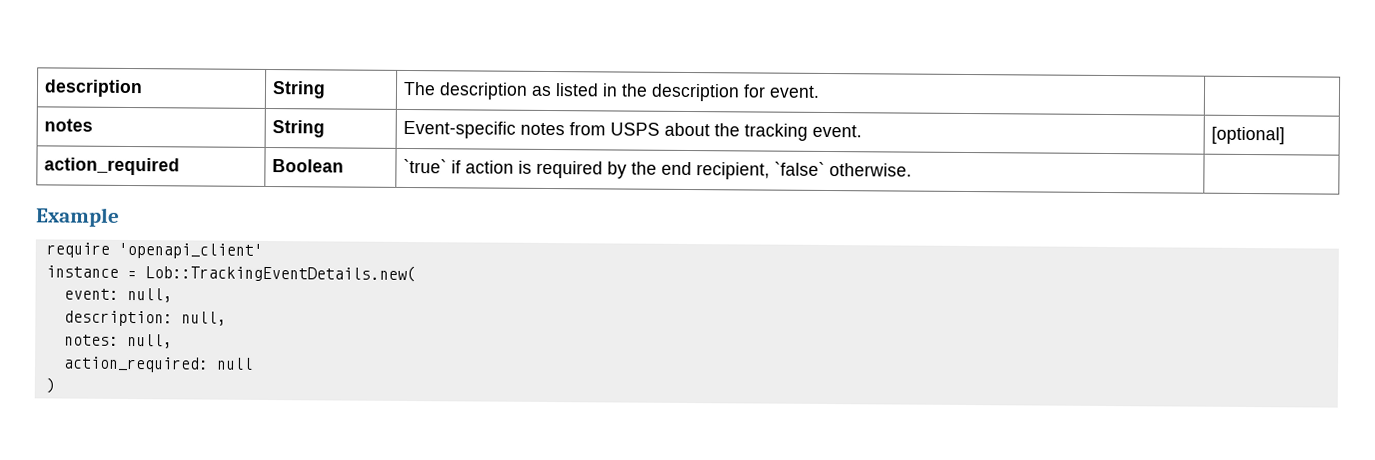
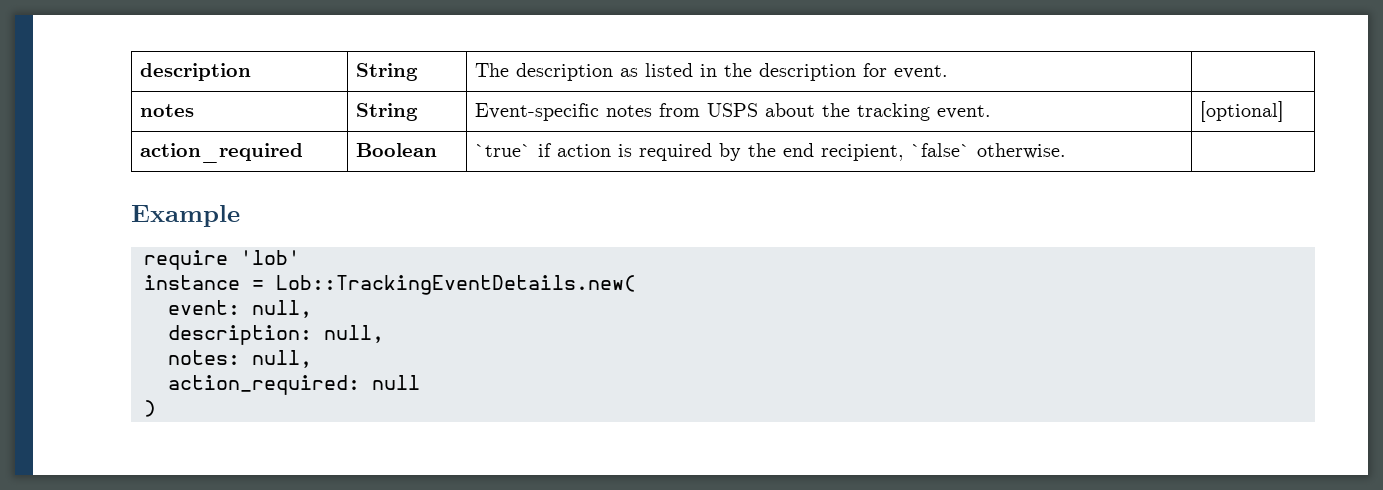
[117,242,263,259] 'openapi_client' -> [239,250,300,265] 'lob'

